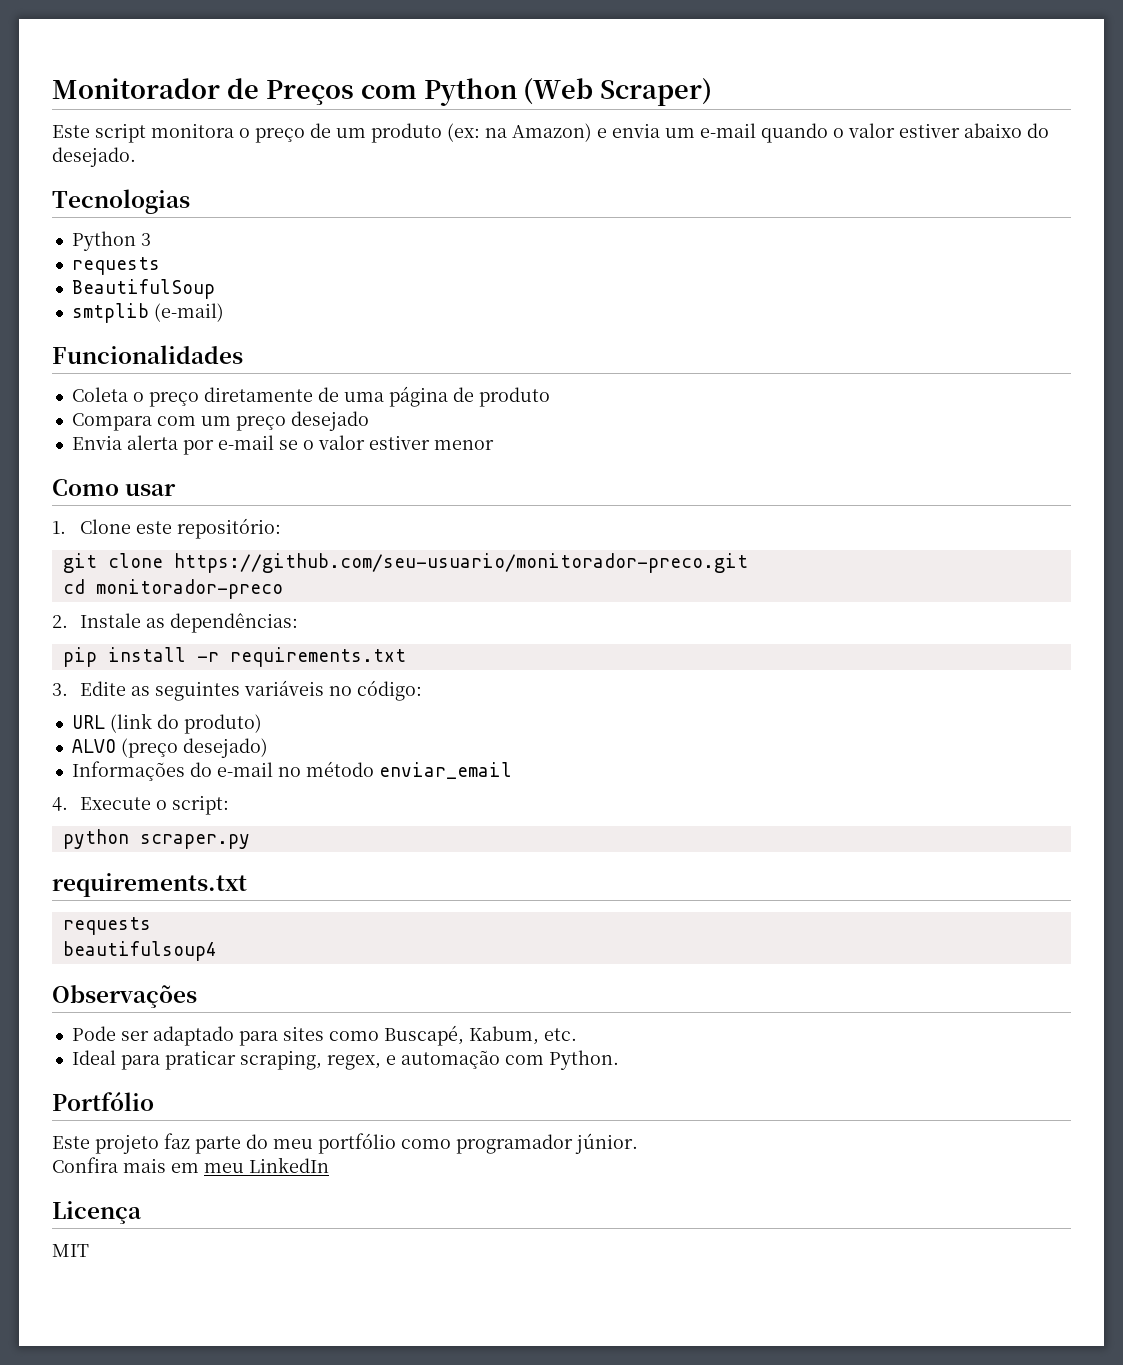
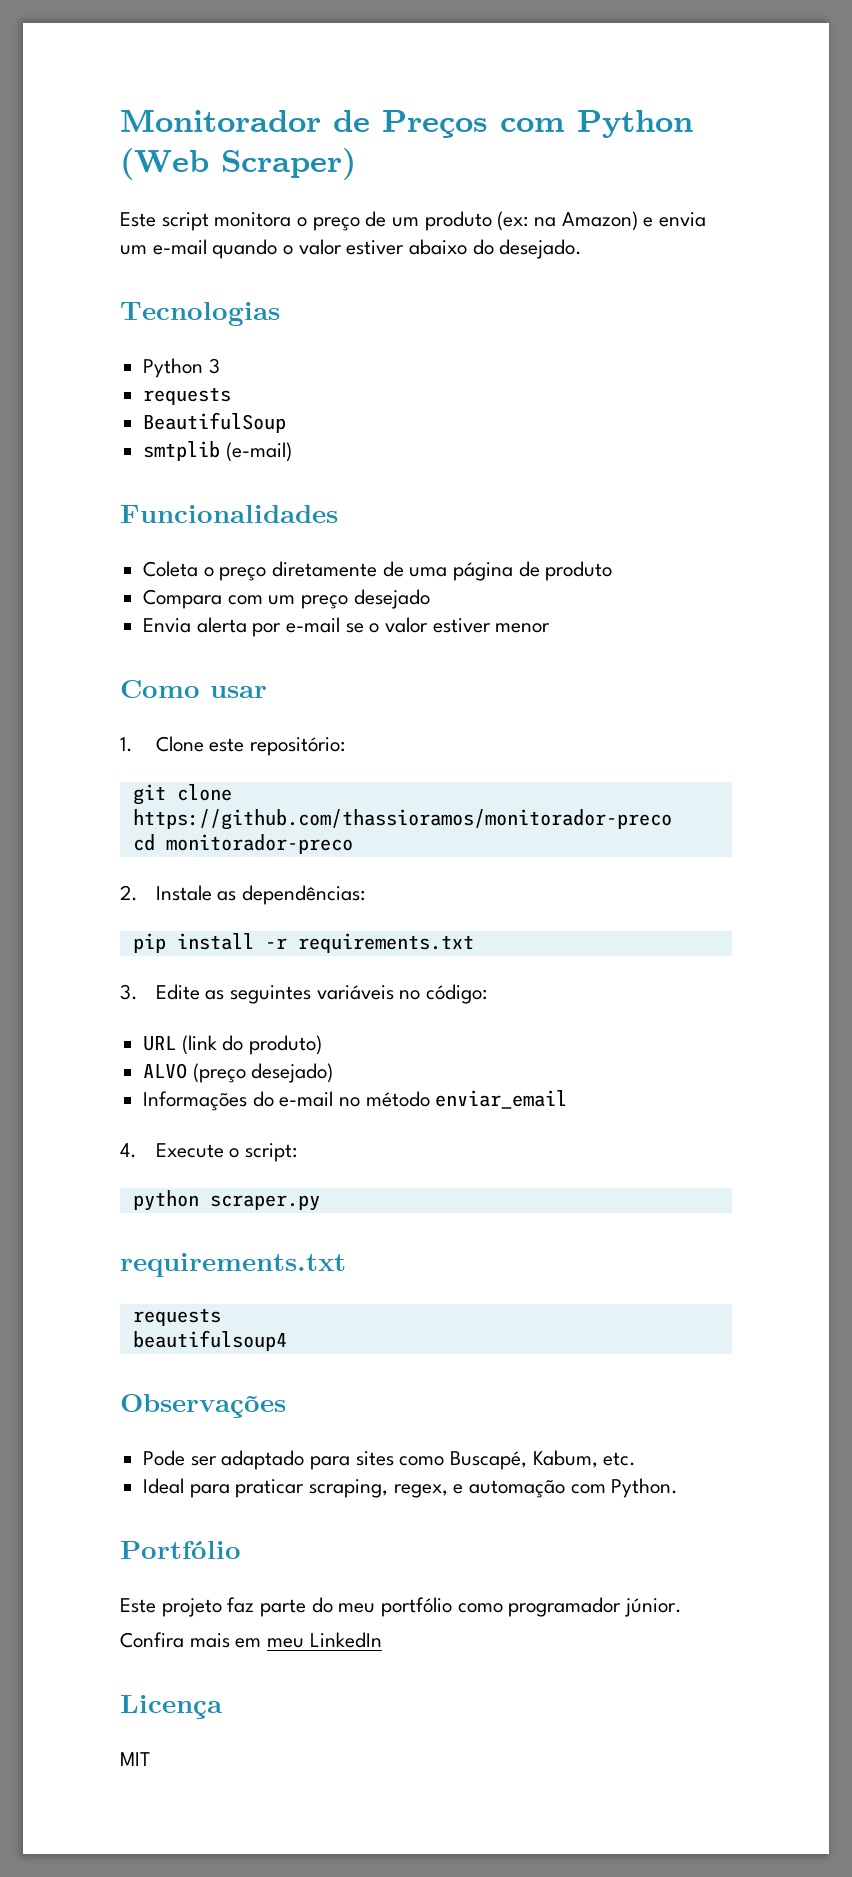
[173,553,748,573] https://github.com/seu-usuario/monitorador-preco.git -> [132,809,672,830] https://github.com/thassioramos/monitorador-preco

